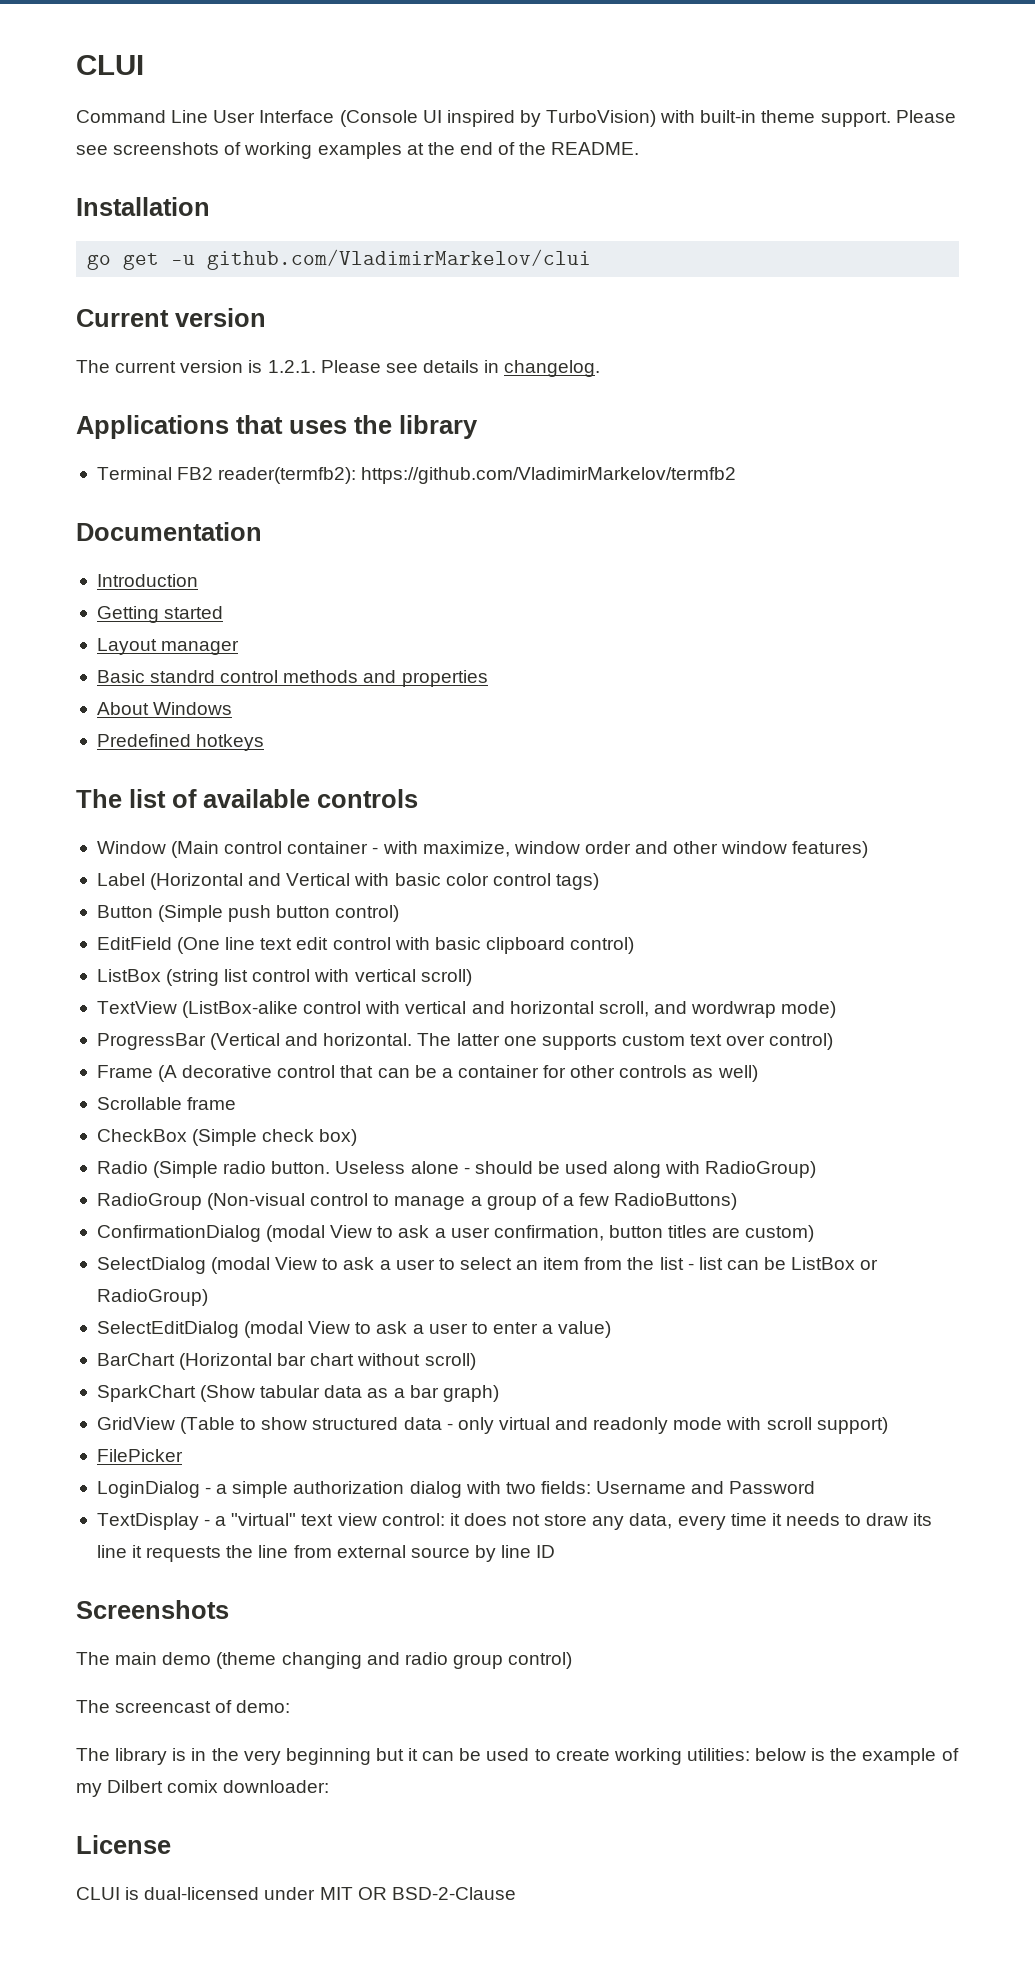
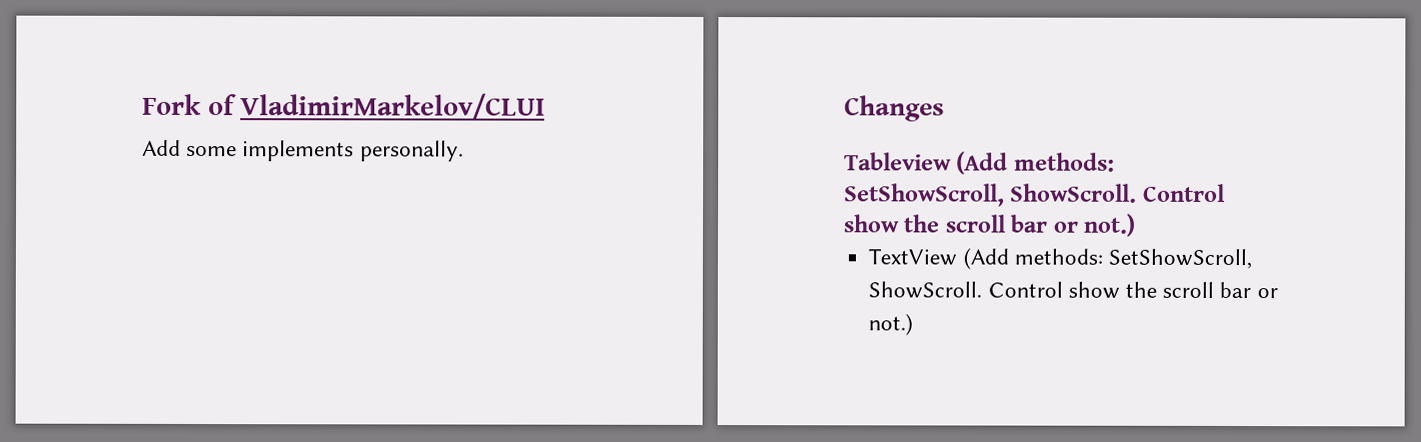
[76,55,144,75] [76,110,956,127] [76,142,640,159] [76,197,210,216] [87,249,592,270] [76,308,266,327] [76,360,601,377] [76,415,478,439] [96,467,737,484] [76,522,262,541] [96,574,198,587] [96,606,224,623] [96,638,240,655] [96,670,488,687] [96,702,233,715] [96,734,265,751] [76,789,418,808] [96,841,869,858] [96,873,599,890] [96,905,400,922] [96,937,635,954] [96,969,472,986] [96,1001,837,1018] [96,1033,834,1050] [96,1065,758,1082] [96,1097,237,1110] [96,1129,358,1146] [96,1161,817,1178] [96,1193,738,1210] [96,1225,815,1242] [96,1257,879,1274] [96,1289,208,1306] [96,1321,612,1338] [96,1353,476,1370] [96,1385,499,1402] [96,1417,888,1434] [96,1449,183,1462] [96,1481,816,1498] [96,1513,933,1530] [96,1545,556,1562] [76,1600,229,1619] [76,1652,573,1669] [76,1700,291,1713] [76,1748,959,1765] [76,1780,330,1797] [76,1835,171,1854] [76,1887,516,1900] CLUI // Command Line User Interface (Console UI inspired by TurboVision) with built-in theme support. Please see screenshots of working examples at the end of the README. // Installation // go get -u github.com/VladimirMarkelov/clui // Current version // The current version is 1.2.1. Please see details in changelog. // Applications that uses the library // Terminal FB2 reader(termfb2): https://github.com/VladimirMarkelov/termfb2 // Documentation // Introduction // Getting started // Layout manager // Basic standrd control methods and properties // About Windows // Predefined hotkeys // The list of available controls // Window (Main control container - with maximize, window order and other window features) // Label (Horizontal and Vertical with basic color control tags) // Button (Simple push button control) // EditField (One line text edit control with basic clipboard control) // ListBox (string list control with vertical scroll) // TextView (ListBox-alike control with vertical and horizontal scroll, and wordwrap mode) // ProgressBar (Vertical and horizontal. The latter one supports custom text over control) // Frame (A decorative control that can be a container for other controls as well) // Scrollable frame // CheckBox (Simple check box) // Radio (Simple radio button. Useless alone - should be used along with RadioGroup) // RadioGroup (Non-visual control to manage a group of a few RadioButtons) // ConfirmationDialog (modal View to ask a user confirmation, button titles are custom) // SelectDialog (modal View to ask a user to select an item from the list - list can be ListBox or RadioGroup) // SelectEditDialog (modal View to ask a user to enter a value) // BarChart (Horizontal bar chart without scroll) // SparkChart (Show tabular data as a bar graph) // GridView (Table to show structured data - only virtual and readonly mode with scroll support) // FilePicker // LoginDialog - a simple authorization dialog with two fields: Username and Password // TextDisplay - a "virtual" text view control: it does not store any data, every time it needs to draw its line it requests the line from external source by line ID // Screenshots // The main demo (theme changing and radio group control) // The screencast of demo: // The library is in the very beginning but it can be used to create working utilities: below is the example of my Dilbert comix downloader: // License // CLUI is dual-licensed under MIT OR BSD-2-Clause -> [142,93,546,121] [142,139,464,162] [844,95,945,122] [844,151,1115,175] [844,183,1226,207] [843,213,1137,237] [868,247,1252,270] [868,281,1278,299] [868,313,914,336] Fork of VladimirMarkelov/CLUI // Add some implements personally. // Changes // Tableview (Add methods: SetShowScroll, ShowScroll. Control show the scroll bar or not.) // TextView (Add methods: SetShowScroll, ShowScroll. Control show the scroll bar or not.)

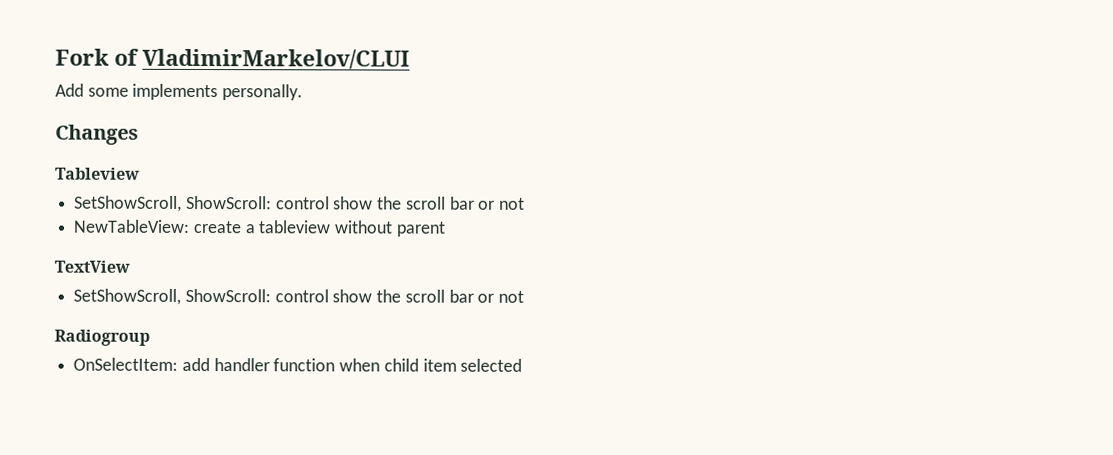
[956,151,1115,175] [844,183,1226,207] [843,213,1137,237] [868,247,1252,270] [868,281,1278,299] [868,313,914,336] (Add methods: SetShowScroll, ShowScroll. Control show the scroll bar or not.) // TextView (Add methods: SetShowScroll, ShowScroll. Control show the scroll bar or not.) -> [74,195,526,212] [73,219,446,237] [54,260,130,273] [73,288,525,305] [54,329,150,346] [73,357,523,372] // SetShowScroll, ShowScroll: control show the scroll bar or not // NewTableView: create a tableview without parent // TextView // SetShowScroll, ShowScroll: control show the scroll bar or not // Radiogroup // OnSelectItem: add handler function when child item selected

